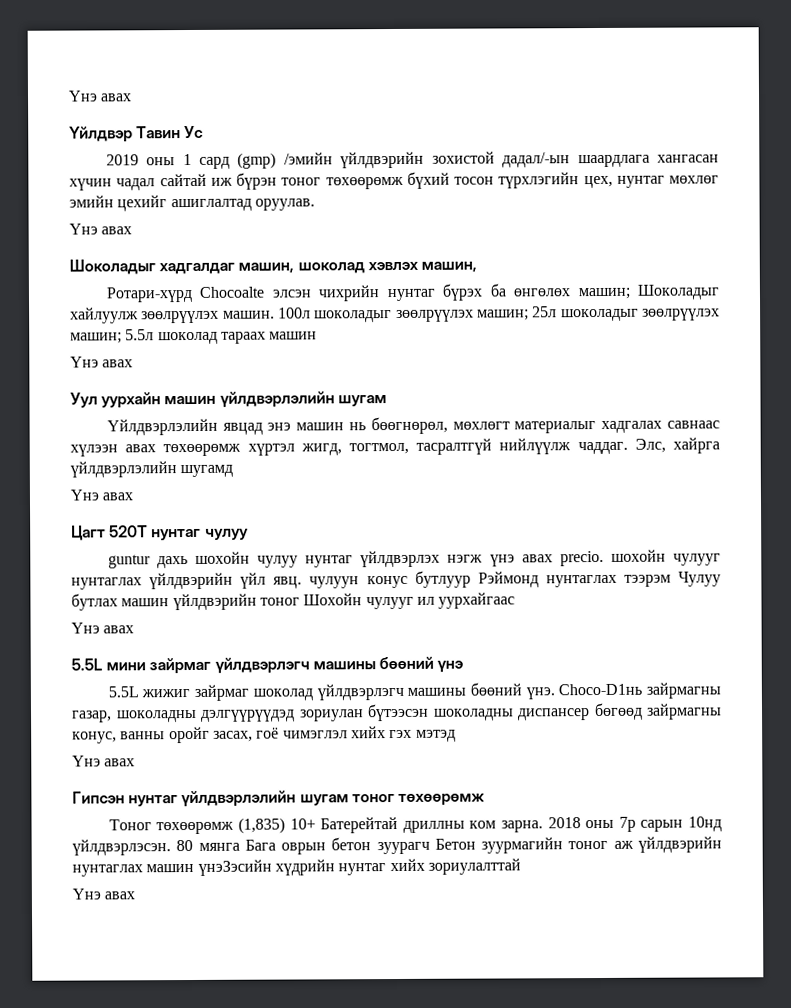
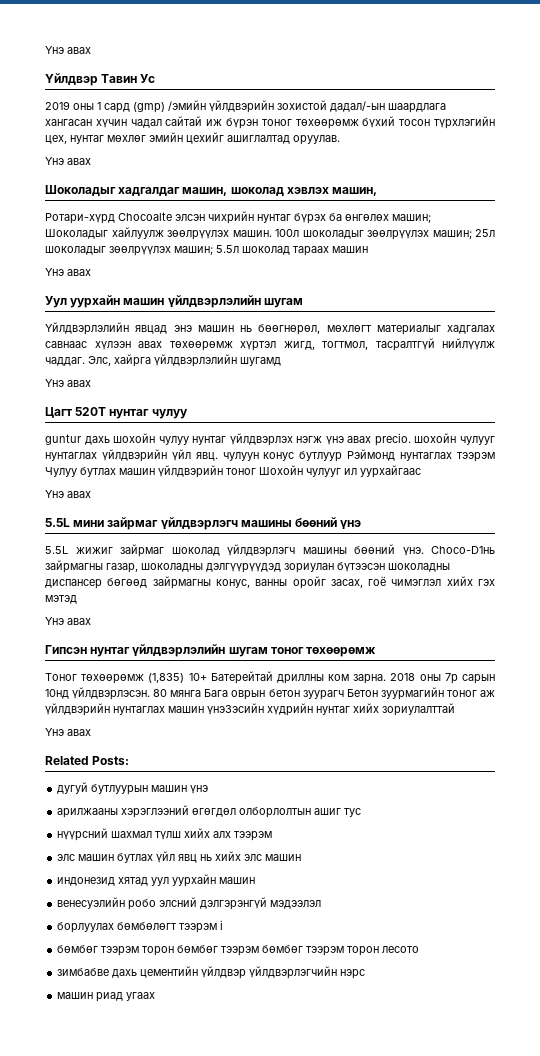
(136, 895) none -> [45,756,130,765] [57,782,209,795] [57,805,362,818] [57,828,273,841] [57,851,302,863] [57,874,256,887] [57,897,322,910] [57,920,224,933] [57,945,420,956] [57,966,366,979] [57,992,156,1002] // Related Posts: // дугуй бутлуурын машин үнэ // арилжааны хэрэглээний өгөгдөл олборлолтын ашиг тус // нүүрсний шахмал түлш хийх алх тээрэм // элс машин бутлах үйл явц нь хийх элс машин // индонезид хятад уул уурхайн машин // венесуэлийн робо элсний дэлгэрэнгүй мэдээлэл // борлуулах бөмбөлөгт тээрэм i // бөмбөг тээрэм торон бөмбөг тээрэм бөмбөг тээрэм торон лесото // зимбабве дахь цементийн үйлдвэр үйлдвэрлэгчийн нэрс // машин риад угаах

